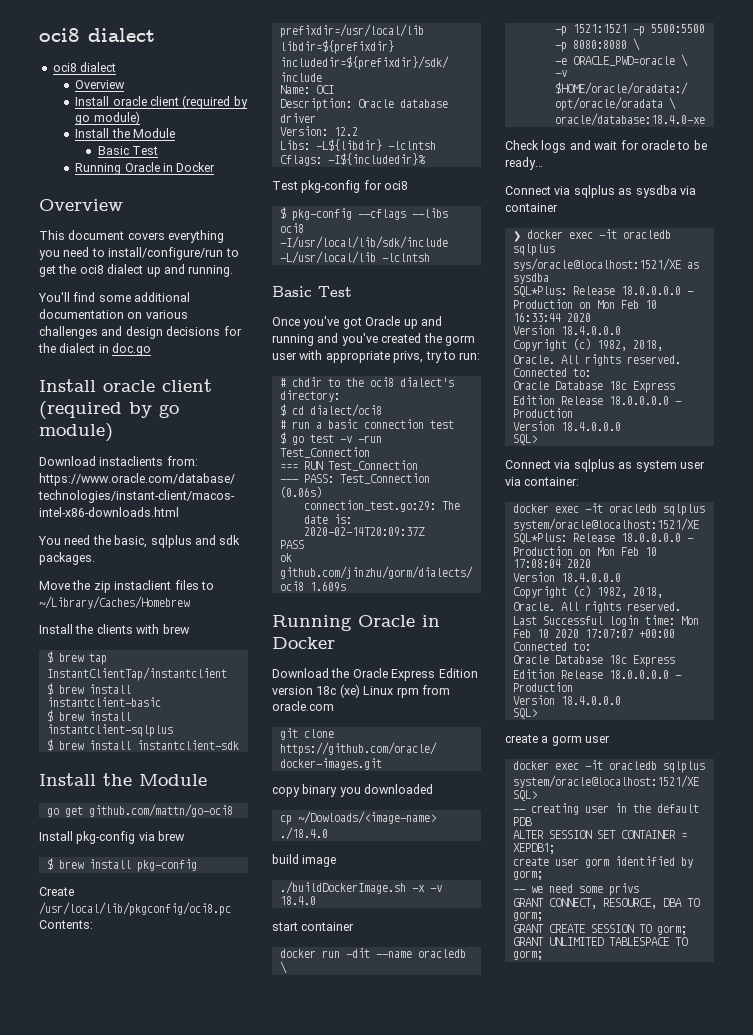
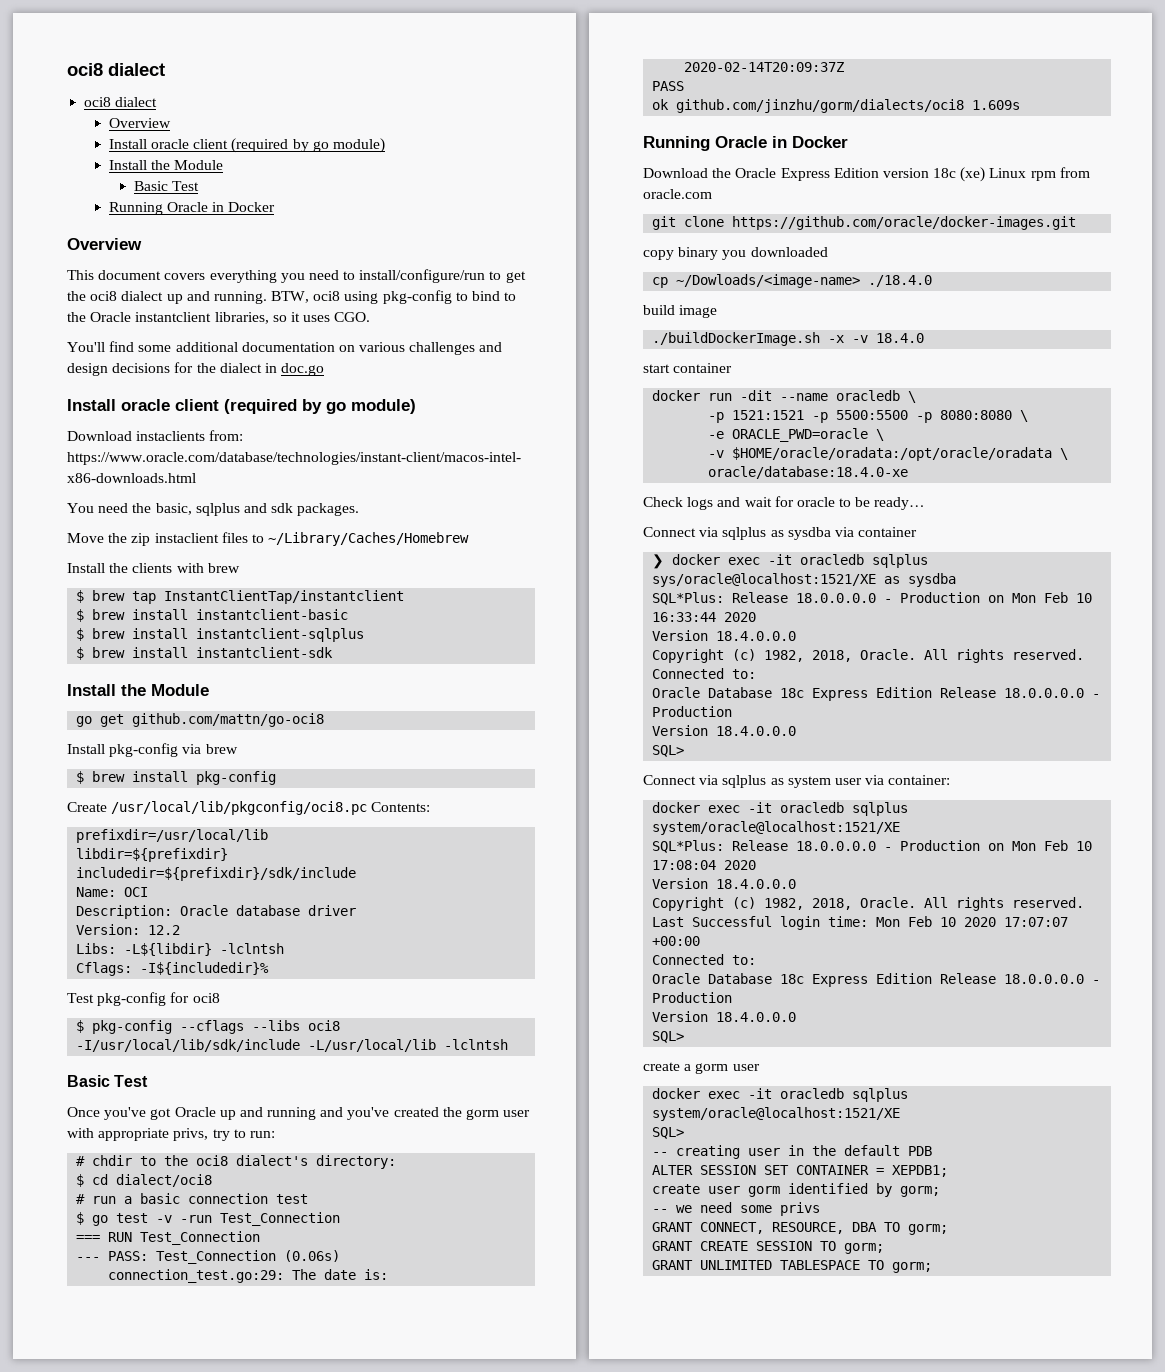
(234, 271) none -> [271,290,517,304] [67,312,371,324] BTW, oci8 using pkg-config to bind to the Oracle instantclient libraries, so it uses CGO.

